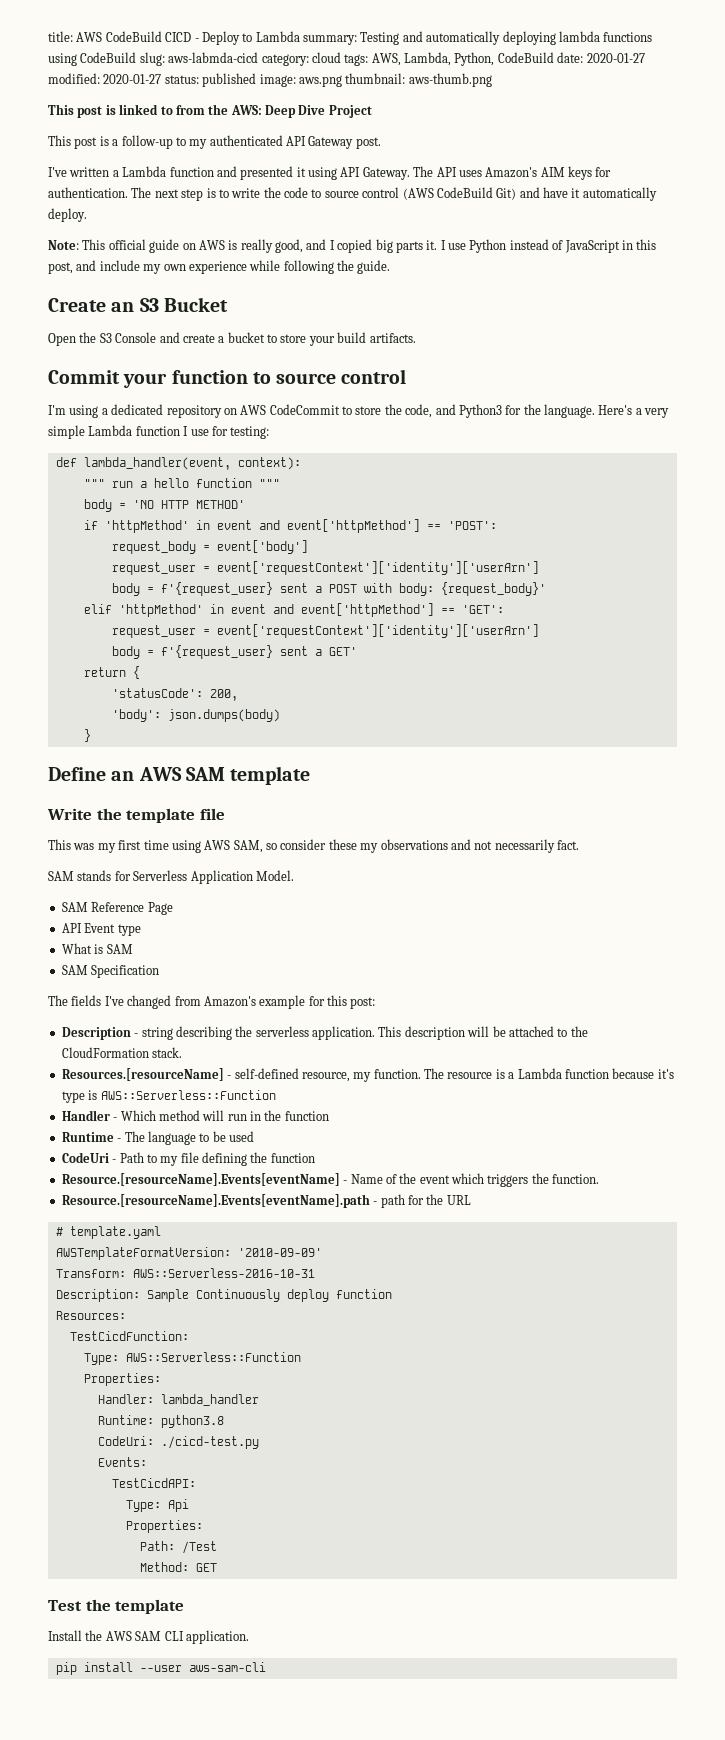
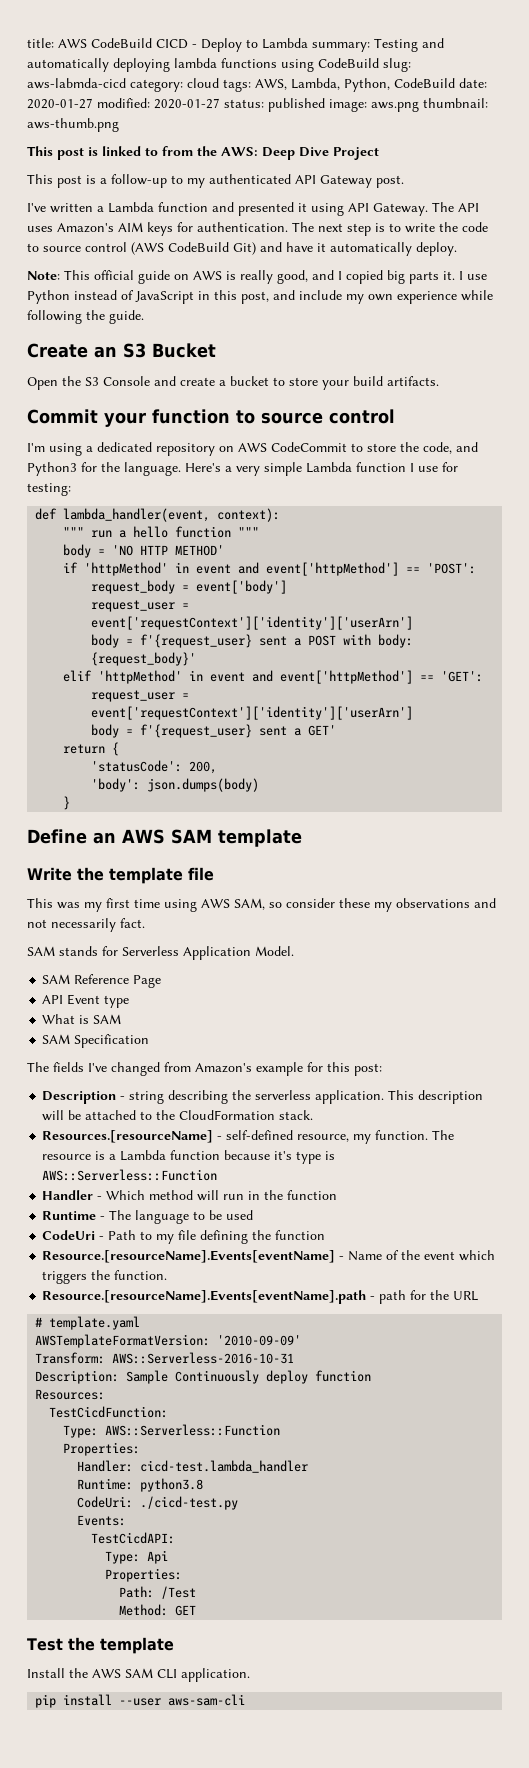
[160,1394,259,1406] lambda_handler -> [140,1460,309,1473] cicd-test.lambda_handler

